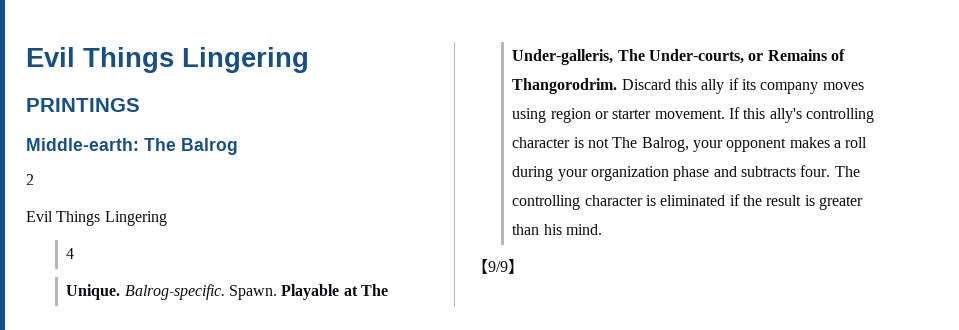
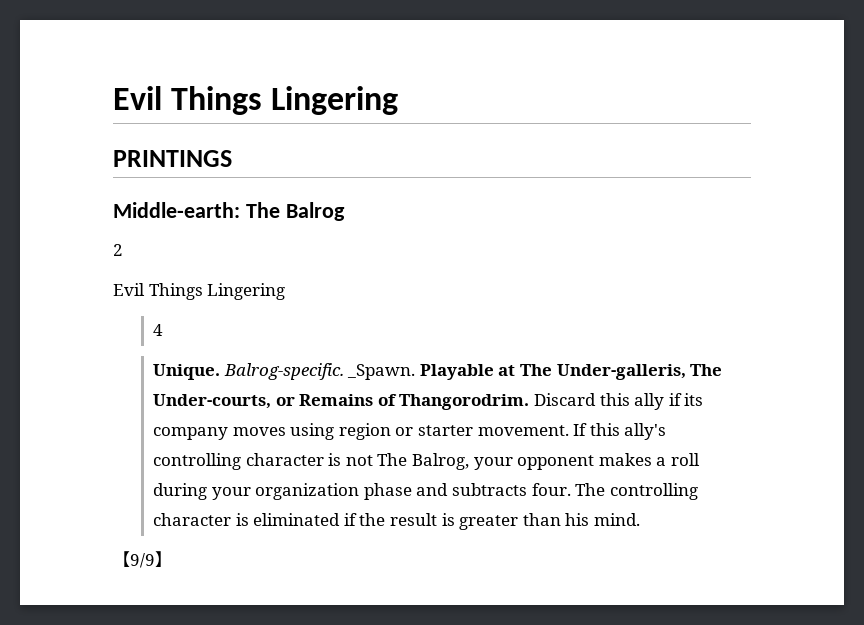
[229,285,278,300] Spawn. -> [347,364,416,380] _Spawn.

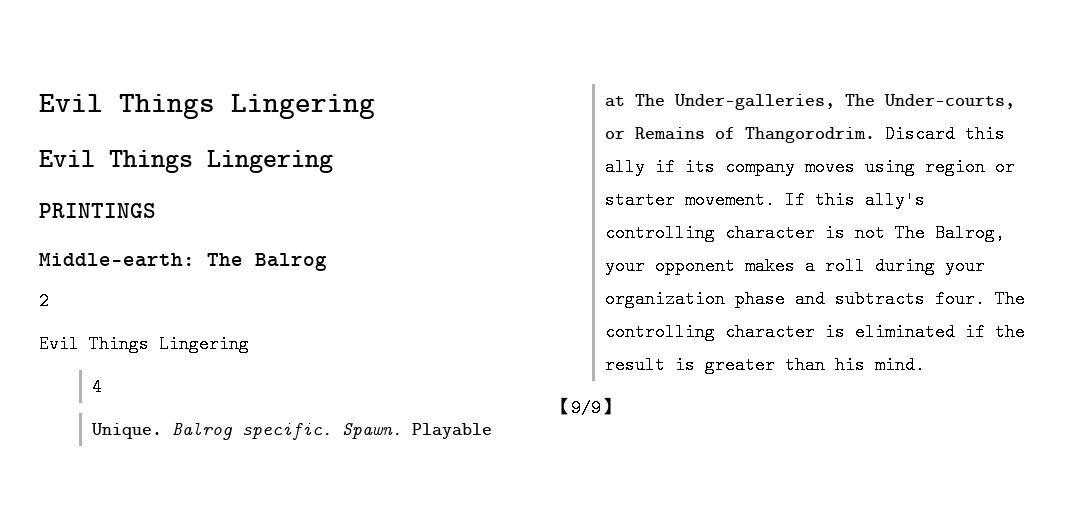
[113,86,399,115] Evil Things Lingering -> [39,94,375,119] [39,150,333,173] Evil Things Lingering // Evil Things Lingering
[223,363,416,380] Balrog-specific. _Spawn. -> [172,422,403,440] Balrog specific. Spawn.
[556,364,686,380] Under-galleris, -> [674,94,836,110] Under-galleries,

